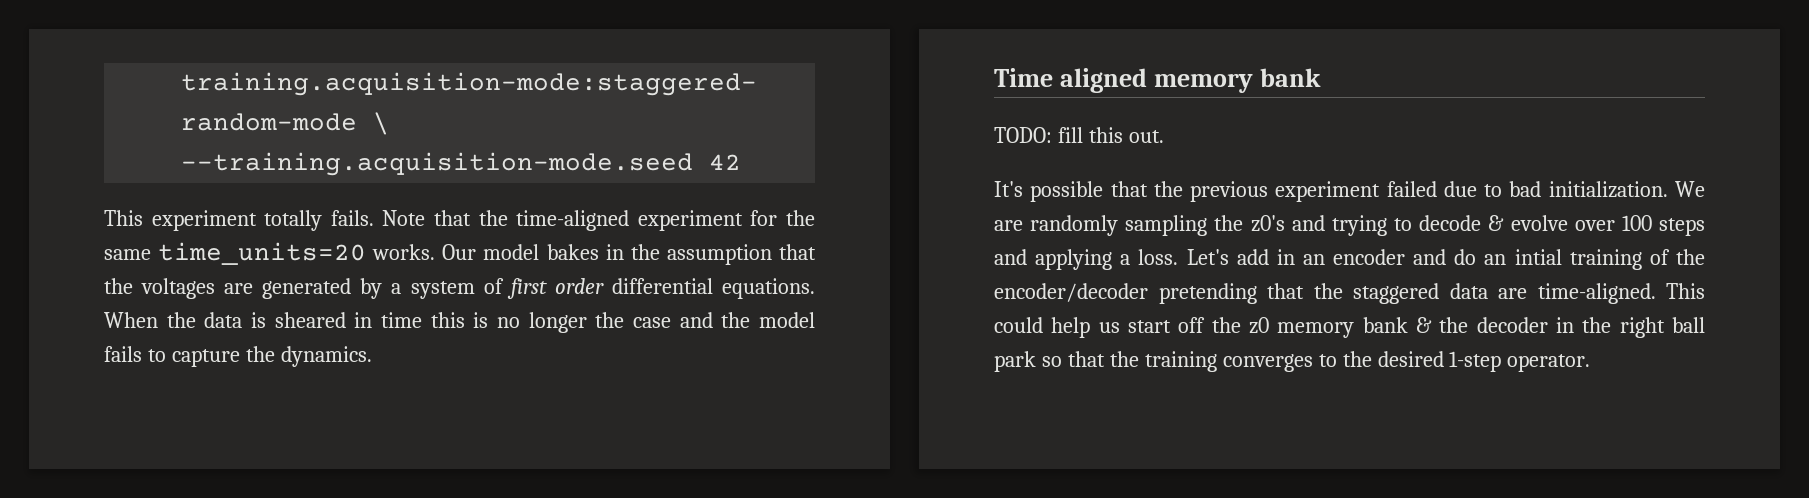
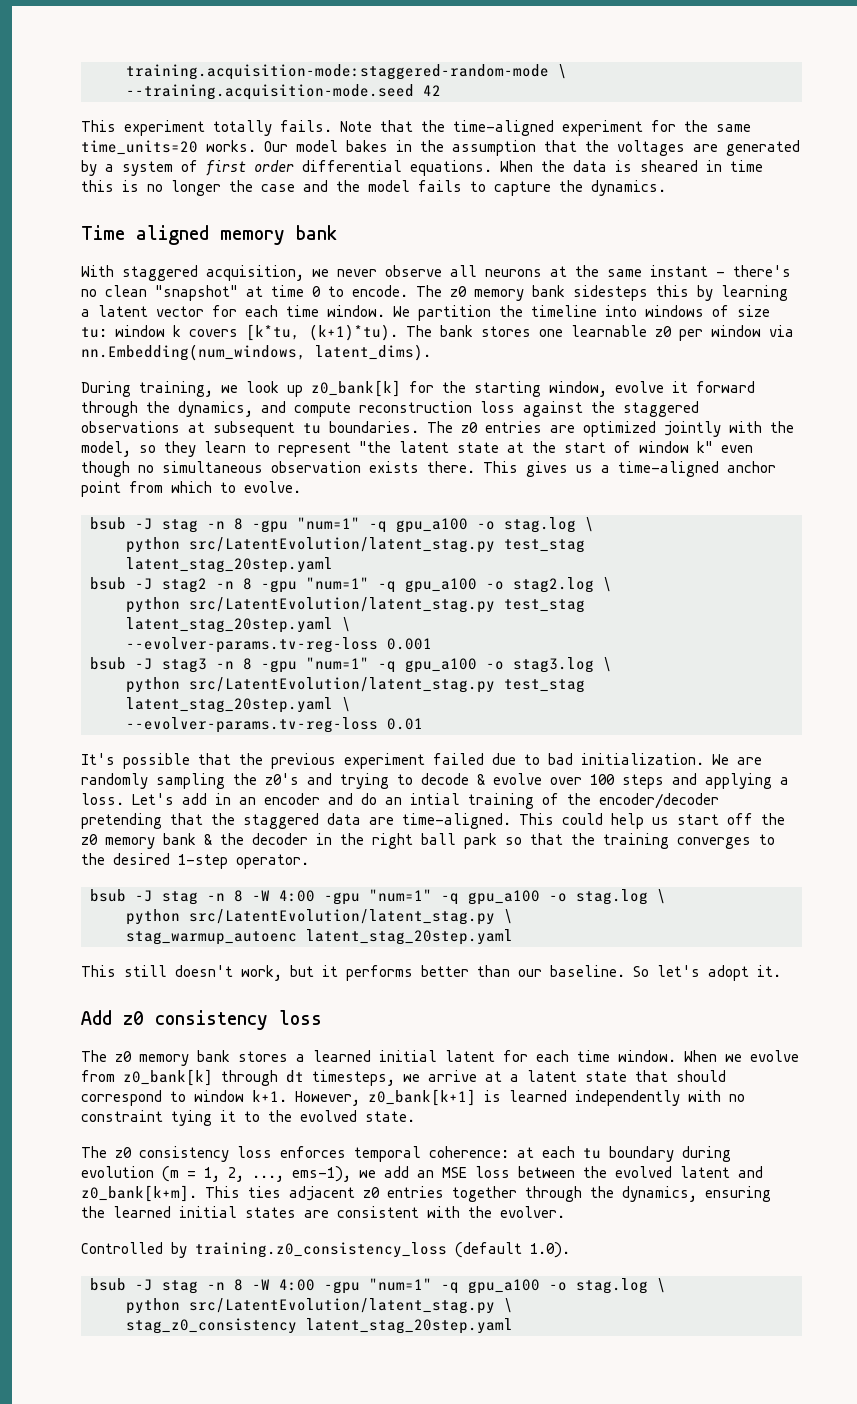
[994,127,1164,143] TODO: fill this out. -> [81,265,791,281] [81,285,788,301] [81,305,770,321] [81,324,794,341] [81,344,431,361] [81,380,755,397] [81,401,699,417] [81,421,794,437] [81,441,753,457] [81,461,776,477] [81,481,301,497] [90,517,594,533] [126,537,585,553] [126,557,333,573] [90,577,612,593] [126,597,585,613] [126,617,351,633] [126,637,432,653] [90,657,612,673] [126,677,585,693] [126,697,351,713] [126,717,423,733] With staggered acquisition, we never observe all neurons at the same instant - there's no clean "snapshot" at time 0 to encode. The z0 memory bank sidesteps this by learning a latent vector for each time window. We partition the timeline into windows of size tu: window k covers [k*tu, (k+1)*tu). The bank stores one learnable z0 per window via nn.Embedding(num_windows, latent_dims). // During training, we look up z0_bank[k] for the starting window, evolve it forward through the dynamics, and compute reconstruction loss against the staggered observations at subsequent tu boundaries. The z0 entries are optimized jointly with the model, so they learn to represent "the latent state at the start of window k" even though no simultaneous observation exists there. This gives us a time-aligned anchor point from which to evolve. // bsub -J stag -n 8 -gpu "num=1" -q gpu_a100 -o stag.log \ // python src/LatentEvolution/latent_stag.py test_stag latent_stag_20step.yaml // bsub -J stag2 -n 8 -gpu "num=1" -q gpu_a100 -o stag2.log \ // python src/LatentEvolution/latent_stag.py test_stag latent_stag_20step.yaml \ // --evolver-params.tv-reg-loss 0.001 // bsub -J stag3 -n 8 -gpu "num=1" -q gpu_a100 -o stag3.log \ // python src/LatentEvolution/latent_stag.py test_stag latent_stag_20step.yaml \ // --evolver-params.tv-reg-loss 0.01
(1591, 363) none -> [90,889,666,905] [126,909,513,925] [126,929,513,945] [81,965,781,981] [81,1010,322,1030] [81,1050,799,1066] [81,1069,726,1086] [81,1089,745,1106] [81,1110,415,1126] [81,1146,731,1162] [81,1166,763,1182] [81,1185,771,1202] [81,1206,565,1218] [81,1242,570,1258] [90,1278,666,1294] [126,1298,513,1314] [126,1318,513,1334] // bsub -J stag -n 8 -W 4:00 -gpu "num=1" -q gpu_a100 -o stag.log \ // python src/LatentEvolution/latent_stag.py \ // stag_warmup_autoenc latent_stag_20step.yaml // This still doesn't work, but it performs better than our baseline. So let's adopt it. // Add z0 consistency loss // The z0 memory bank stores a learned initial latent for each time window. When we evolve from z0_bank[k] through dt timesteps, we arrive at a latent state that should correspond to window k+1. However, z0_bank[k+1] is learned independently with no constraint tying it to the evolved state. // The z0 consistency loss enforces temporal coherence: at each tu boundary during evolution (m = 1, 2, ..., ems-1), we add an MSE loss between the evolved latent and z0_bank[k+m]. This ties adjacent z0 entries together through the dynamics, ensuring the learned initial states are consistent with the evolver. // Controlled by training.z0_consistency_loss (default 1.0). // bsub -J stag -n 8 -W 4:00 -gpu "num=1" -q gpu_a100 -o stag.log \ // python src/LatentEvolution/latent_stag.py \ // stag_z0_consistency latent_stag_20step.yaml

